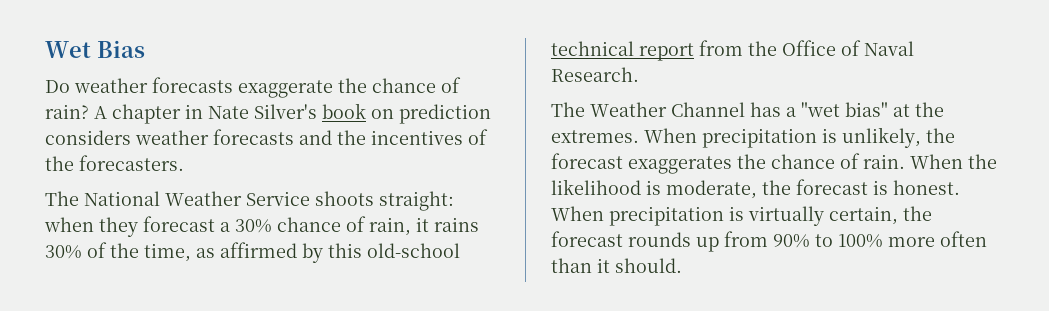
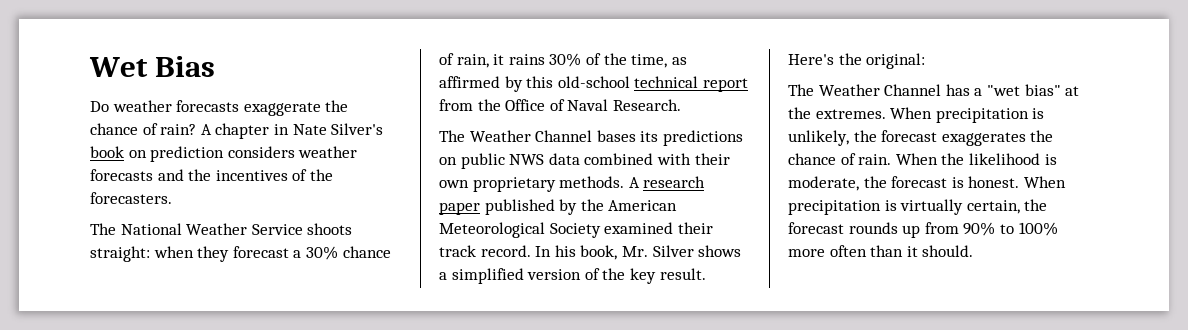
(639, 74) none -> [439,130,743,146] [439,153,730,169] [439,176,706,192] [439,199,678,215] [439,222,713,238] [439,245,742,260] [439,268,706,284] [788,53,926,69] // The Weather Channel bases its predictions on public NWS data combined with their own proprietary methods. A research paper published by the American Meteorological Society examined their track record. In his book, Mr. Silver shows a simplified version of the key result. Here's the original:

